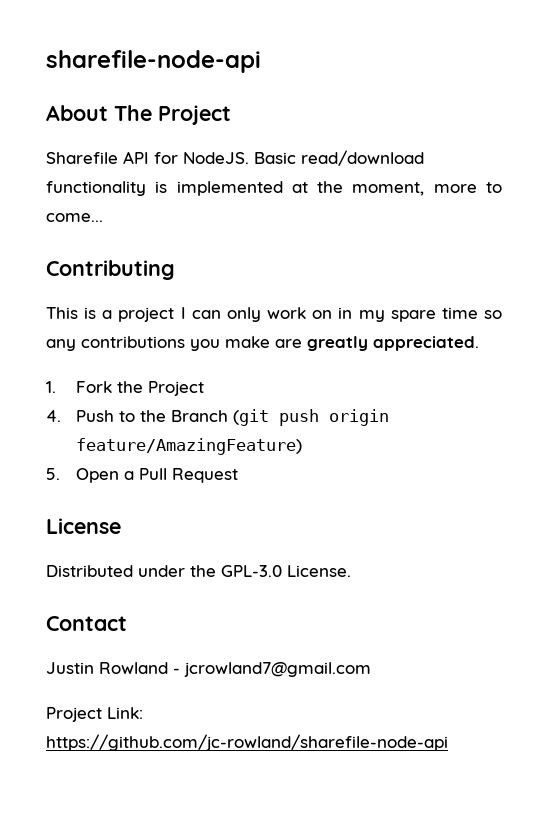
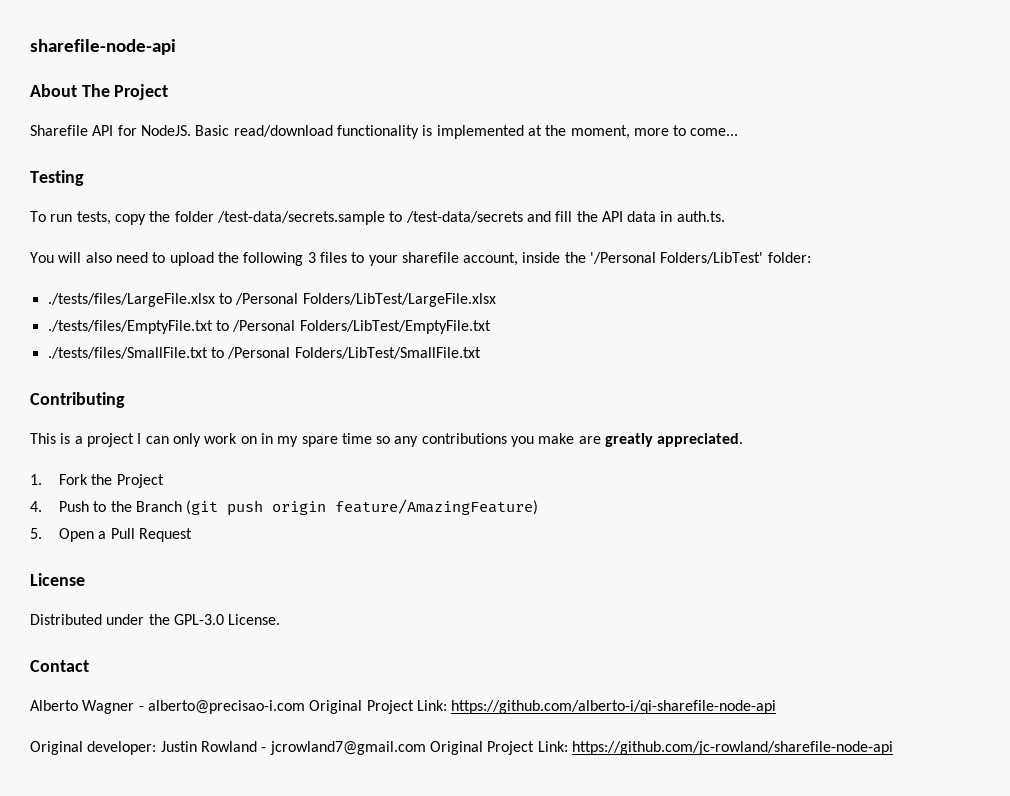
(103, 217) none -> [30,170,84,186] [30,211,725,225] [30,252,811,266] [47,293,496,307] [47,320,491,334] [47,347,481,359] // Testing // To run tests, copy the folder /test-data/secrets.sample to /test-data/secrets and fill the API data in auth.ts. // You will also need to upload the following 3 files to your sharefile account, inside the '/Personal Folders/LibTest' folder: // ./tests/files/LargeFile.xlsx to /Personal Folders/LibTest/LargeFile.xlsx // ./tests/files/EmptyFile.txt to /Personal Folders/LibTest/EmptyFile.txt // ./tests/files/SmallFile.txt to /Personal Folders/LibTest/SmallFile.txt
(127, 623) none -> [30,700,777,714] [30,741,157,755] Alberto Wagner - alberto@precisao-i.com Original Project Link: https://github.com/alberto-i/qi-sharefile-node-api // Original developer:
(371, 669) // -> [429,741,483,755] Original

